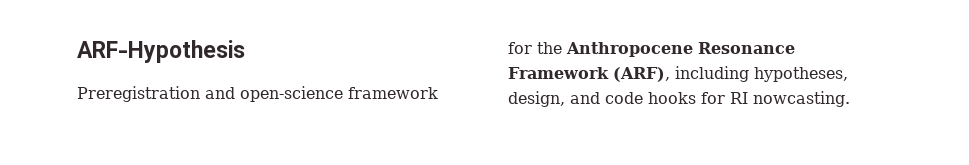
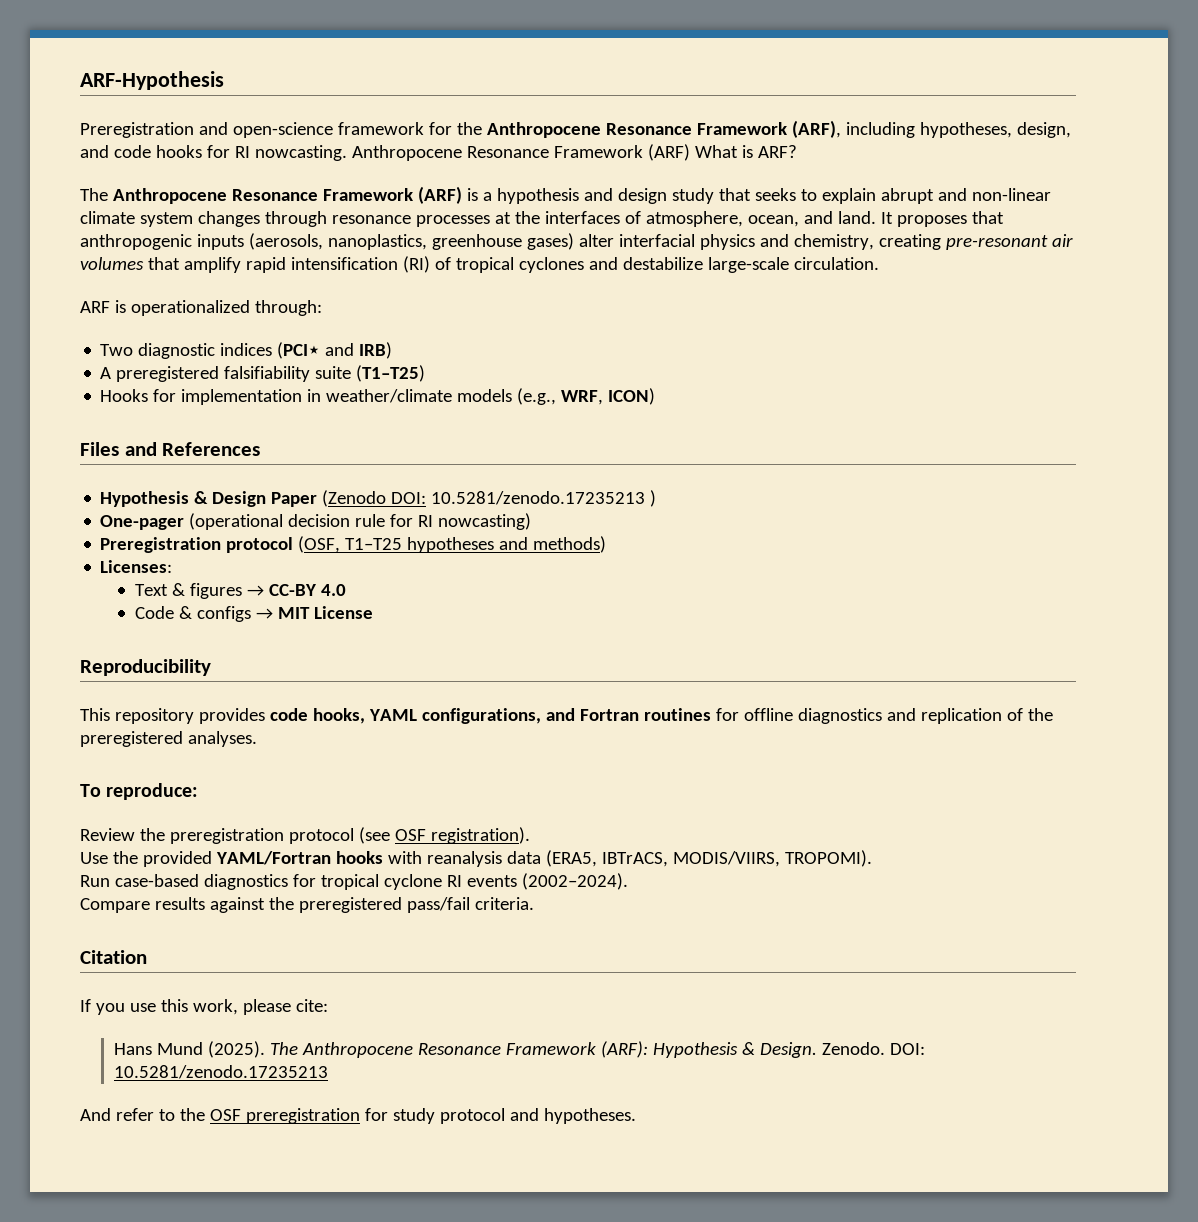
(850, 99) none -> [351,144,797,161] [80,186,1051,204] [80,211,1004,227] [80,233,1073,250] [80,256,879,273] [80,300,322,316] [100,342,393,359] [100,365,426,382] [100,388,656,405] [80,442,261,456] [100,490,657,507] [100,513,532,530] [100,536,607,553] [100,560,173,573] [134,583,346,599] [134,606,373,622] [80,659,211,676] [80,708,1053,724] [80,731,257,747] [80,783,199,800] [80,827,530,844] [80,850,872,867] [80,873,628,890] [80,897,534,913] [80,950,147,964] [80,999,328,1015] [114,1041,926,1058] [114,1065,329,1079] [80,1108,636,1124] Anthropocene Resonance Framework (ARF) What is ARF? // The Anthropocene Resonance Framework (ARF) is a hypothesis and design study that seeks to explain abrupt and non-linear climate system changes through resonance processes at the interfaces of atmosphere, ocean, and land. It proposes that anthropogenic inputs (aerosols, nanoplastics, greenhouse gases) alter interfacial physics and chemistry, creating pre-resonant air volumes that amplify rapid intensification (RI) of tropical cyclones and destabilize large-scale circulation. // ARF is operationalized through: // Two diagnostic indices (PCI⋆ and IRB) // A preregistered falsifiability suite (T1–T25) // Hooks for implementation in weather/climate models (e.g., WRF, ICON) // Files and References // Hypothesis & Design Paper (Zenodo DOI: 10.5281/zenodo.17235213 ) // One-pager (operational decision rule for RI nowcasting) // Preregistration protocol (OSF, T1–T25 hypotheses and methods) // Licenses: // Text & figures → CC-BY 4.0 // Code & configs → MIT License // Reproducibility // This repository provides code hooks, YAML configurations, and Fortran routines for offline diagnostics and replication of the preregistered analyses. // To reproduce: // Review the preregistration protocol (see OSF registration). // Use the provided YAML/Fortran hooks with reanalysis data (ERA5, IBTrACS, MODIS/VIIRS, TROPOMI). // Run case-based diagnostics for tropical cyclone RI events (2002–2024). // Compare results against the preregistered pass/fail criteria. // Citation // If you use this work, please cite: // Hans Mund (2025). The Anthropocene Resonance Framework (ARF): Hypothesis & Design. Zenodo. DOI: 10.5281/zenodo.17235213 // And refer to the OSF preregistration for study protocol and hypotheses.

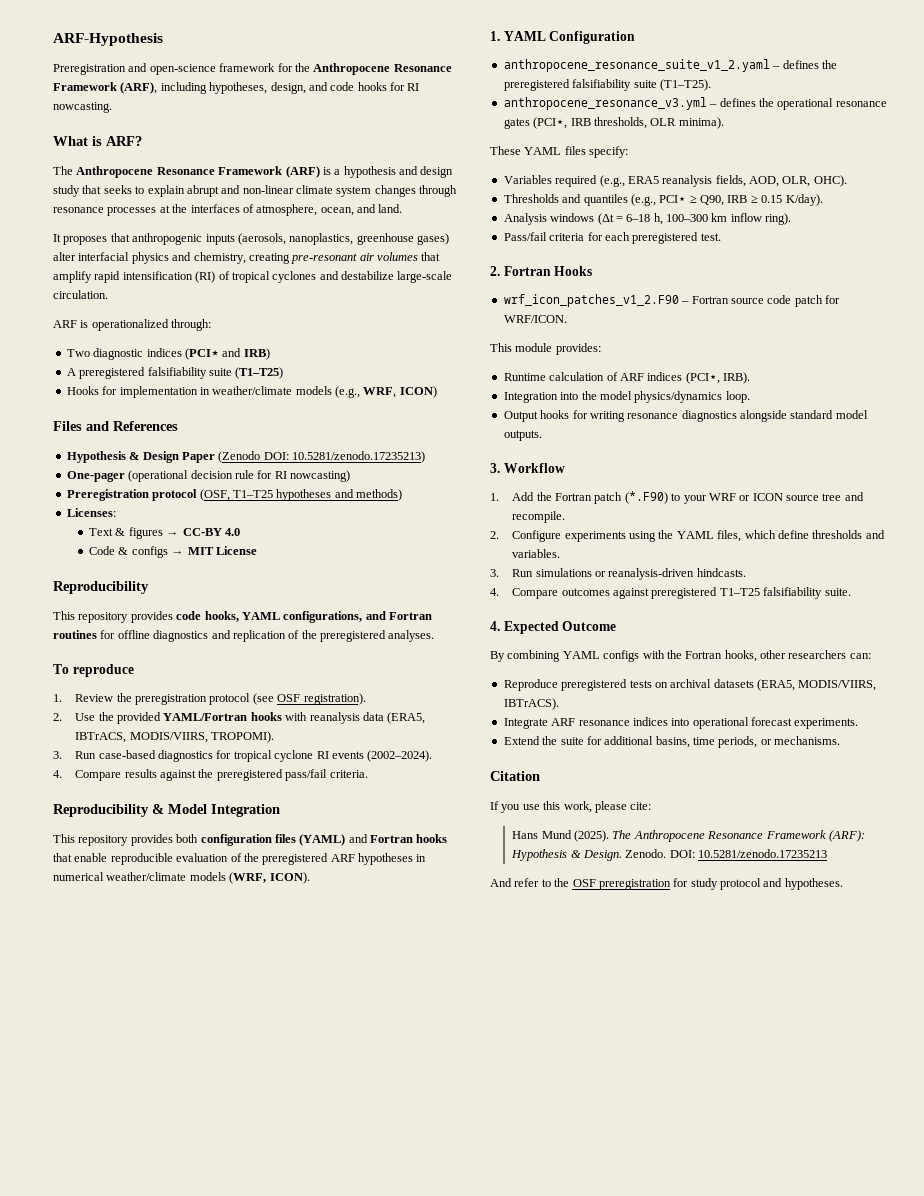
[351,144,690,161] Anthropocene Resonance Framework (ARF) -> (112, 107) //
(876, 217) none -> (403, 208) //
[431,490,657,507] 10.5281/zenodo.17235213 ) -> [292,451,425,463] 10.5281/zenodo.17235213)
[106,783,199,800] reproduce: // -> [72,664,134,677] [53,694,62,702] reproduce // 1.
(530, 835) none -> [53,713,62,721] 2.
(872, 858) none -> [53,751,62,759] 3.
(628, 881) none -> [53,770,62,778] 4.
(534, 903) none -> [53,804,280,817] [53,834,448,846] [53,853,427,865] [53,872,310,884] [490,31,636,44] [503,59,837,72] [503,79,711,91] [503,97,887,110] [503,117,724,129] [490,146,629,158] [503,175,847,187] [503,194,823,206] [503,213,792,225] [503,232,721,244] [490,266,593,276] [503,294,840,307] [503,315,567,323] [490,343,601,355] [503,372,750,384] [503,391,750,403] [503,410,868,422] [503,430,542,441] [490,463,565,473] [490,491,864,504] [512,511,566,523] [490,530,885,542] [512,549,561,558] [490,568,746,580] [490,587,851,599] [490,621,617,634] [490,650,871,662] [503,679,877,691] [503,698,559,710] [503,717,859,729] [503,736,841,748] // Reproducibility & Model Integration // This repository provides both configuration files (YAML) and Fortran hooks that enable reproducible evaluation of the preregistered ARF hypotheses in numerical weather/climate models (WRF, ICON). // 1. YAML Configuration // anthropocene_resonance_suite_v1_2.yaml – defines the preregistered falsifiability suite (T1–T25). // anthropocene_resonance_v3.yml – defines the operational resonance gates (PCI⋆, IRB thresholds, OLR minima). // These YAML files specify: // Variables required (e.g., ERA5 reanalysis fields, AOD, OLR, OHC). // Thresholds and quantiles (e.g., PCI⋆ ≥ Q90, IRB ≥ 0.15 K/day). // Analysis windows (Δt = 6–18 h, 100–300 km inflow ring). // Pass/fail criteria for each preregistered test. // 2. Fortran Hooks // wrf_icon_patches_v1_2.F90 – Fortran source code patch for WRF/ICON. // This module provides: // Runtime calculation of ARF indices (PCI⋆, IRB). // Integration into the model physics/dynamics loop. // Output hooks for writing resonance diagnostics alongside standard model outputs. // 3. Workflow // 1. Add the Fortran patch (*.F90) to your WRF or ICON source tree and recompile. // 2. Configure experiments using the YAML files, which define thresholds and variables. // 3. Run simulations or reanalysis-driven hindcasts. // 4. Compare outcomes against preregistered T1–T25 falsifiability suite. // 4. Expected Outcome // By combining YAML configs with the Fortran hooks, other researchers can: // Reproduce preregistered tests on archival datasets (ERA5, MODIS/VIIRS, IBTrACS). // Integrate ARF resonance indices into operational forecast experiments. // Extend the suite for additional basins, time periods, or mechanisms.

